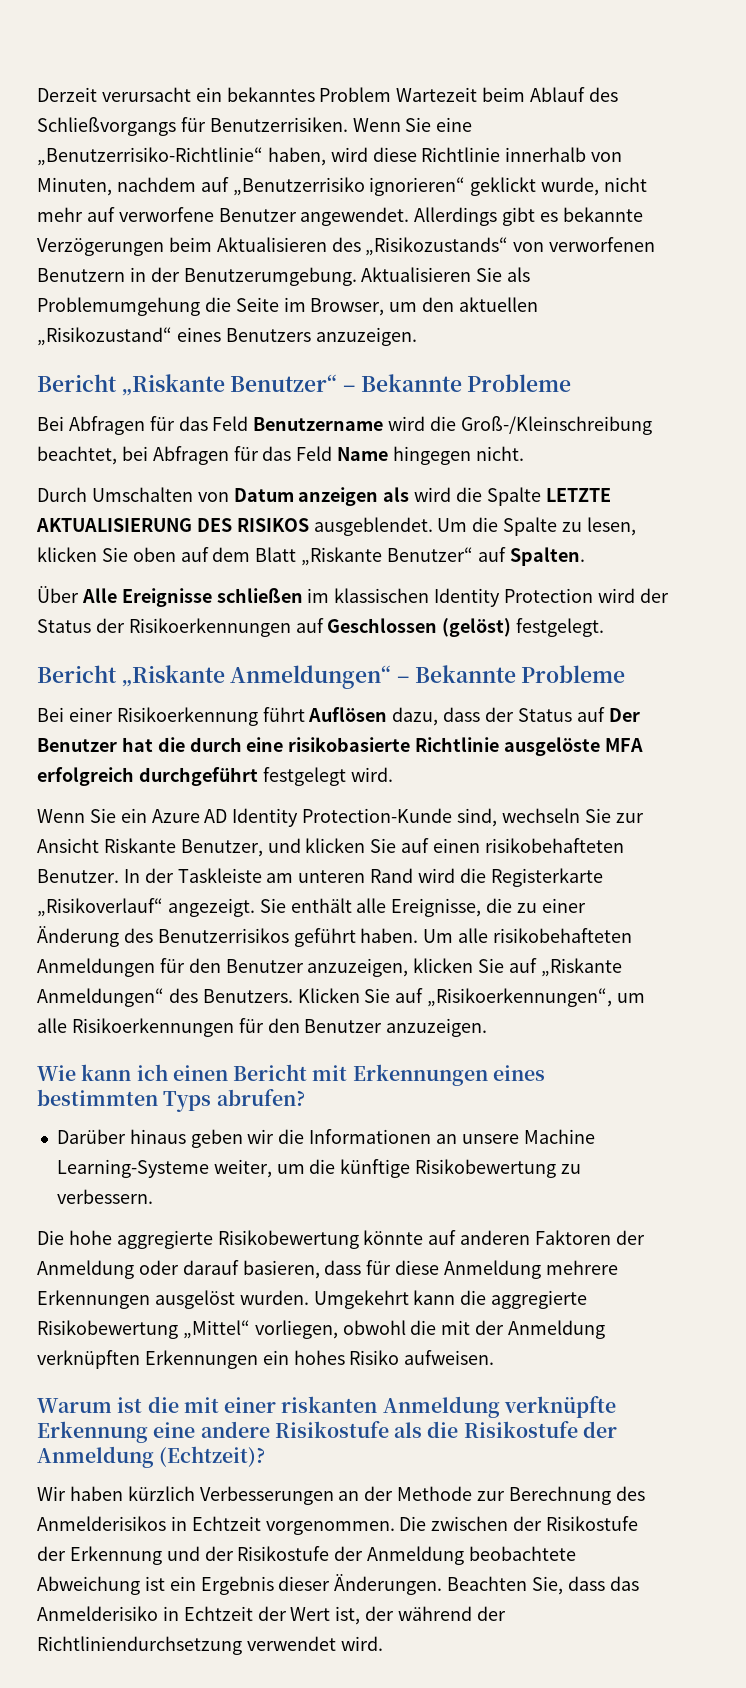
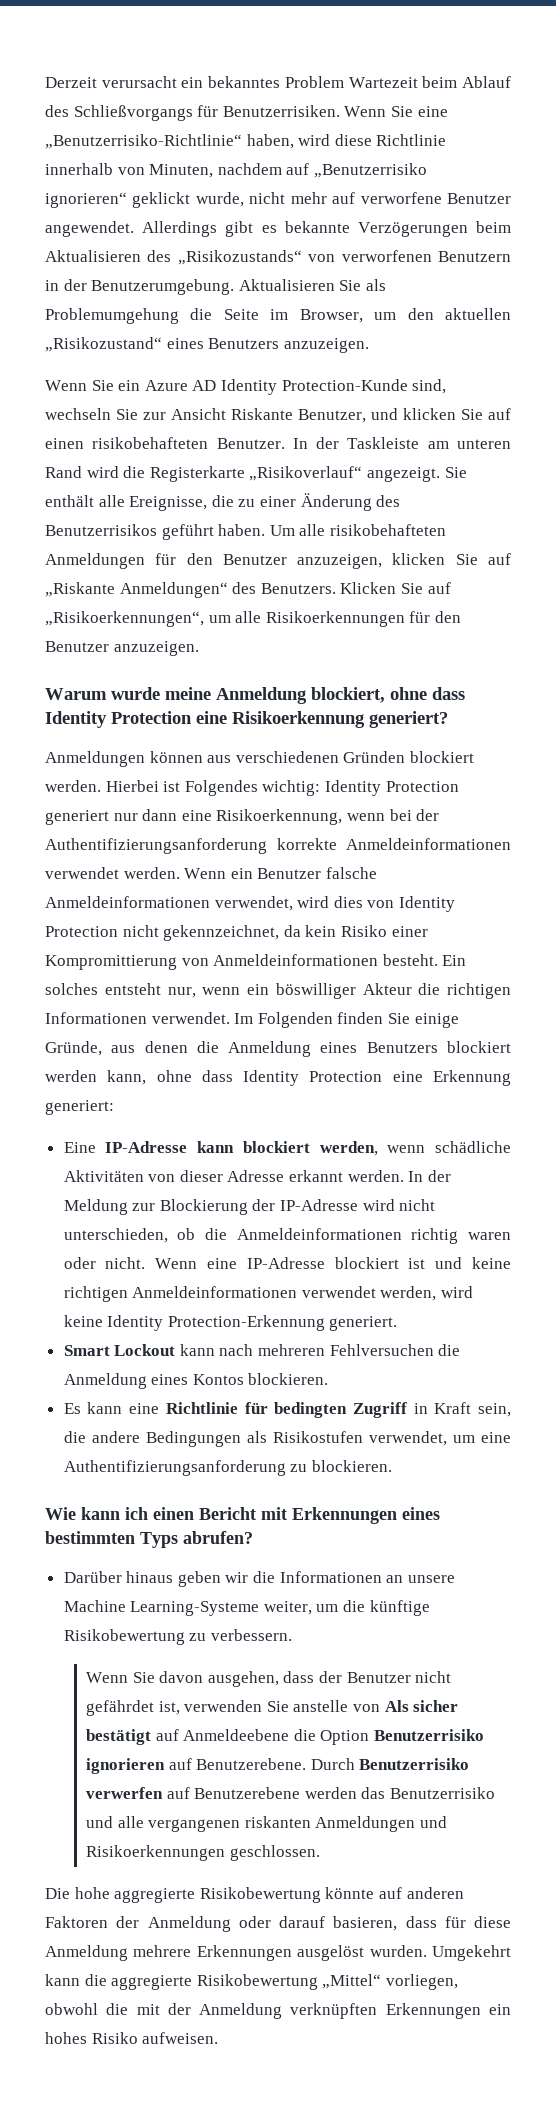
[37,374,572,396] [37,416,652,435] [37,446,524,465] [37,487,611,506] [36,517,636,536] [37,547,585,566] [37,586,669,607] [37,618,605,637] [37,665,626,689] [37,707,640,726] [37,737,643,756] [37,767,393,786] // Bericht „Riskante Benutzer“ – Bekannte Probleme // Bei Abfragen für das Feld Benutzername wird die Groß-/Kleinschreibung beachtet, bei Abfragen für das Feld Name hingegen nicht. // Durch Umschalten von Datum anzeigen als wird die Spalte LETZTE AKTUALISIERUNG DES RISIKOS ausgeblendet. Um die Spalte zu lesen, klicken Sie oben auf dem Blatt „Riskante Benutzer“ auf Spalten. // Über Alle Ereignisse schließen im klassischen Identity Protection wird der Status der Risikoerkennungen auf Geschlossen (gelöst) festgelegt. // Bericht „Riskante Anmeldungen“ – Bekannte Probleme // Bei einer Risikoerkennung führt Auflösen dazu, dass der Status auf Der Benutzer hat die durch eine risikobasierte Richtlinie ausgelöste MFA erfolgreich durchgeführt festgelegt wird. -> (369, 345) none
(488, 1027) none -> [45,687,465,704] [45,711,448,728] [45,751,474,767] [45,780,459,796] [45,809,440,825] [45,838,511,854] [45,867,377,879] [45,896,455,912] [45,925,428,941] [45,954,467,970] [45,983,511,999] [45,1012,459,1028] [45,1041,511,1057] [45,1070,511,1086] [45,1100,114,1115] [63,1141,511,1156] [63,1170,451,1182] [63,1199,436,1215] [63,1228,512,1244] [63,1257,512,1269] [63,1286,474,1302] [63,1315,398,1331] [63,1344,461,1356] [63,1373,329,1389] [63,1402,511,1418] [63,1431,511,1447] [63,1460,392,1476] // Warum wurde meine Anmeldung blockiert, ohne dass Identity Protection eine Risikoerkennung generiert? // Anmeldungen können aus verschiedenen Gründen blockiert werden. Hierbei ist Folgendes wichtig: Identity Protection generiert nur dann eine Risikoerkennung, wenn bei der Authentifizierungsanforderung korrekte Anmeldeinformationen verwendet werden. Wenn ein Benutzer falsche Anmeldeinformationen verwendet, wird dies von Identity Protection nicht gekennzeichnet, da kein Risiko einer Kompromittierung von Anmeldeinformationen besteht. Ein solches entsteht nur, wenn ein böswilliger Akteur die richtigen Informationen verwendet. Im Folgenden finden Sie einige Gründe, aus denen die Anmeldung eines Benutzers blockiert werden kann, ohne dass Identity Protection eine Erkennung generiert: // Eine IP-Adresse kann blockiert werden, wenn schädliche Aktivitäten von dieser Adresse erkannt werden. In der Meldung zur Blockierung der IP-Adresse wird nicht unterschieden, ob die Anmeldeinformationen richtig waren oder nicht. Wenn eine IP-Adresse blockiert ist und keine richtigen Anmeldeinformationen verwendet werden, wird keine Identity Protection-Erkennung generiert. // Smart Lockout kann nach mehreren Fehlversuchen die Anmeldung eines Kontos blockieren. // Es kann eine Richtlinie für bedingten Zugriff in Kraft sein, die andere Bedingungen als Risikostufen verwendet, um eine Authentifizierungsanforderung zu blockieren.
(153, 1196) none -> [85,1671,452,1687] [85,1700,459,1716] [85,1729,484,1745] [85,1758,470,1774] [85,1787,495,1799] [85,1816,447,1832] [85,1845,320,1861] // Wenn Sie davon ausgehen, dass der Benutzer nicht gefährdet ist, verwenden Sie anstelle von Als sicher bestätigt auf Anmeldeebene die Option Benutzerrisiko ignorieren auf Benutzerebene. Durch Benutzerrisiko verwerfen auf Benutzerebene werden das Benutzerrisiko und alle vergangenen riskanten Anmeldungen und Risikoerkennungen geschlossen.
[37,1396,616,1418] [37,1421,617,1443] [37,1446,266,1468] [37,1486,645,1505] [37,1516,639,1535] [37,1546,577,1565] [37,1574,639,1595] [37,1606,506,1625] [37,1636,383,1655] // Warum ist die mit einer riskanten Anmeldung verknüpfte Erkennung eine andere Risikostufe als die Risikostufe der Anmeldung (Echtzeit)? // Wir haben kürzlich Verbesserungen an der Methode zur Berechnung des Anmelderisikos in Echtzeit vorgenommen. Die zwischen der Risikostufe der Erkennung und der Risikostufe der Anmeldung beobachtete Abweichung ist ein Ergebnis dieser Änderungen. Beachten Sie, dass das Anmelderisiko in Echtzeit der Wert ist, der während der Richtliniendurchsetzung verwendet wird. -> (219, 2038) none

